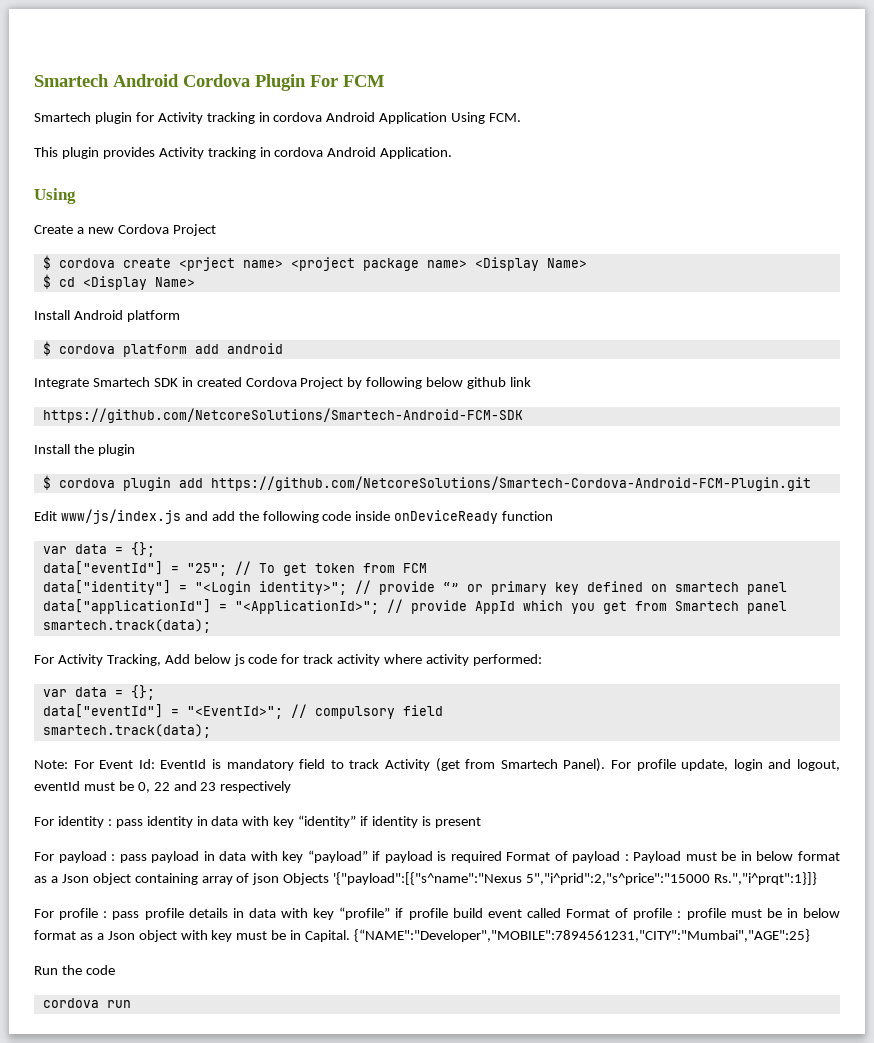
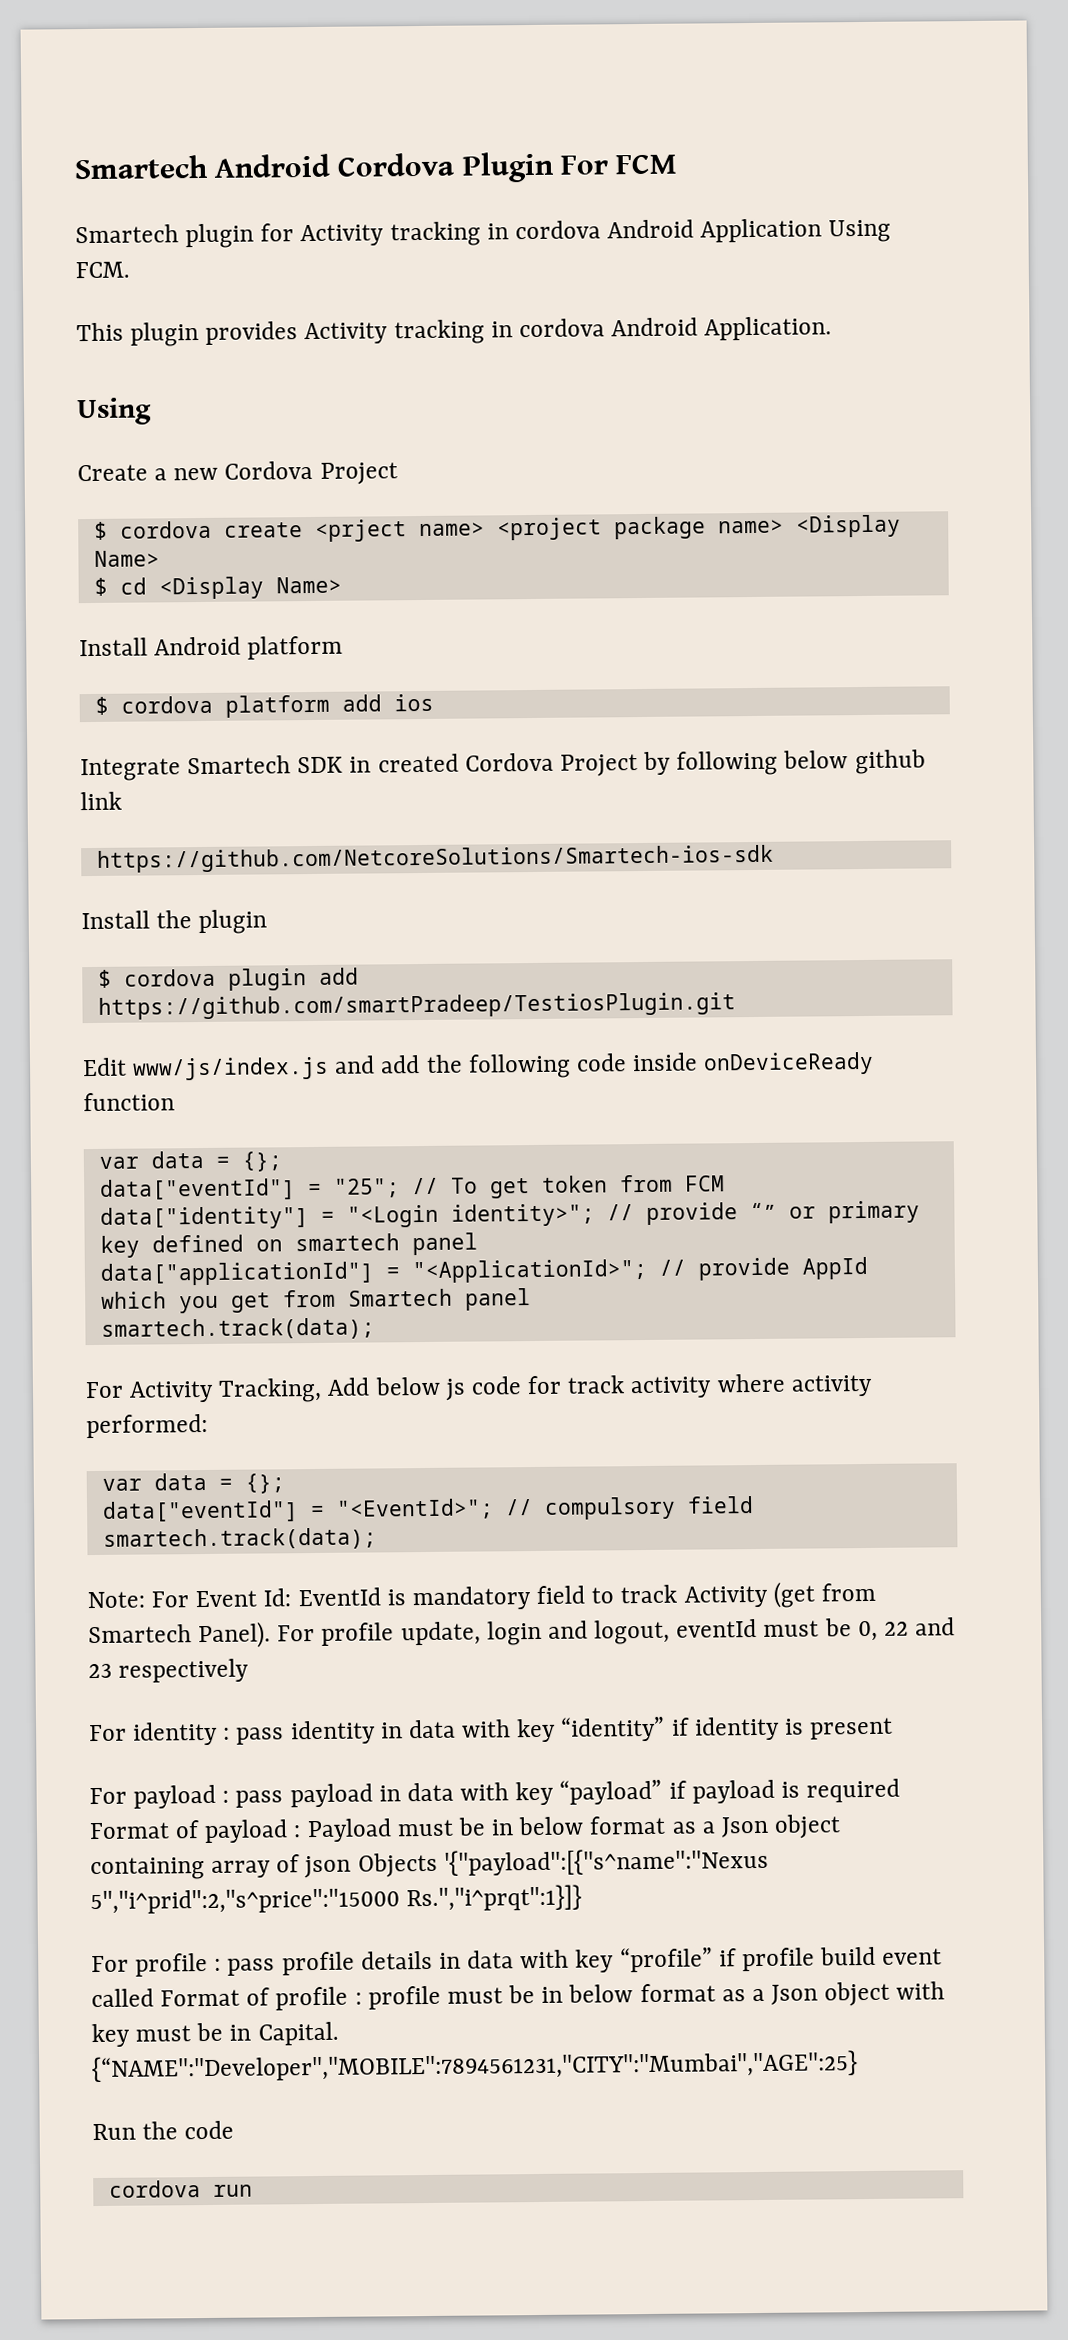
[226,343,283,354] android -> [393,693,434,712] ios
[42,408,523,423] https://github.com/NetcoreSolutions/Smartech-Android-FCM-SDK -> [96,844,774,873] https://github.com/NetcoreSolutions/Smartech-ios-sdk
[210,476,811,491] https://github.com/NetcoreSolutions/Smartech-Cordova-Android-FCM-Plugin.git -> [97,992,736,1020] https://github.com/smartPradeep/TestiosPlugin.git

